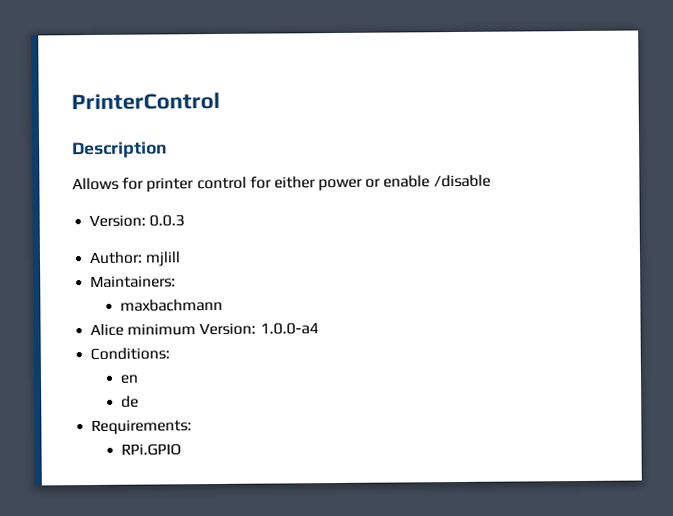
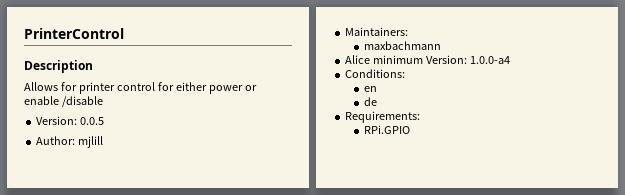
[149,214,186,227] 0.0.3 -> [80,117,105,125] 0.0.5

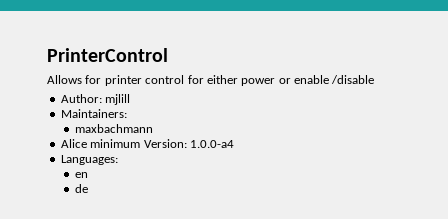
[24,60,93,73] // Description -> (168, 55) none
[36,116,105,125] // Version: 0.0.5 -> (375, 79) none
[345,69,406,78] Conditions: -> [60,155,118,165] Languages:
[345,111,421,123] [363,125,410,134] // Requirements: // RPi.GPIO -> (89, 188) none

